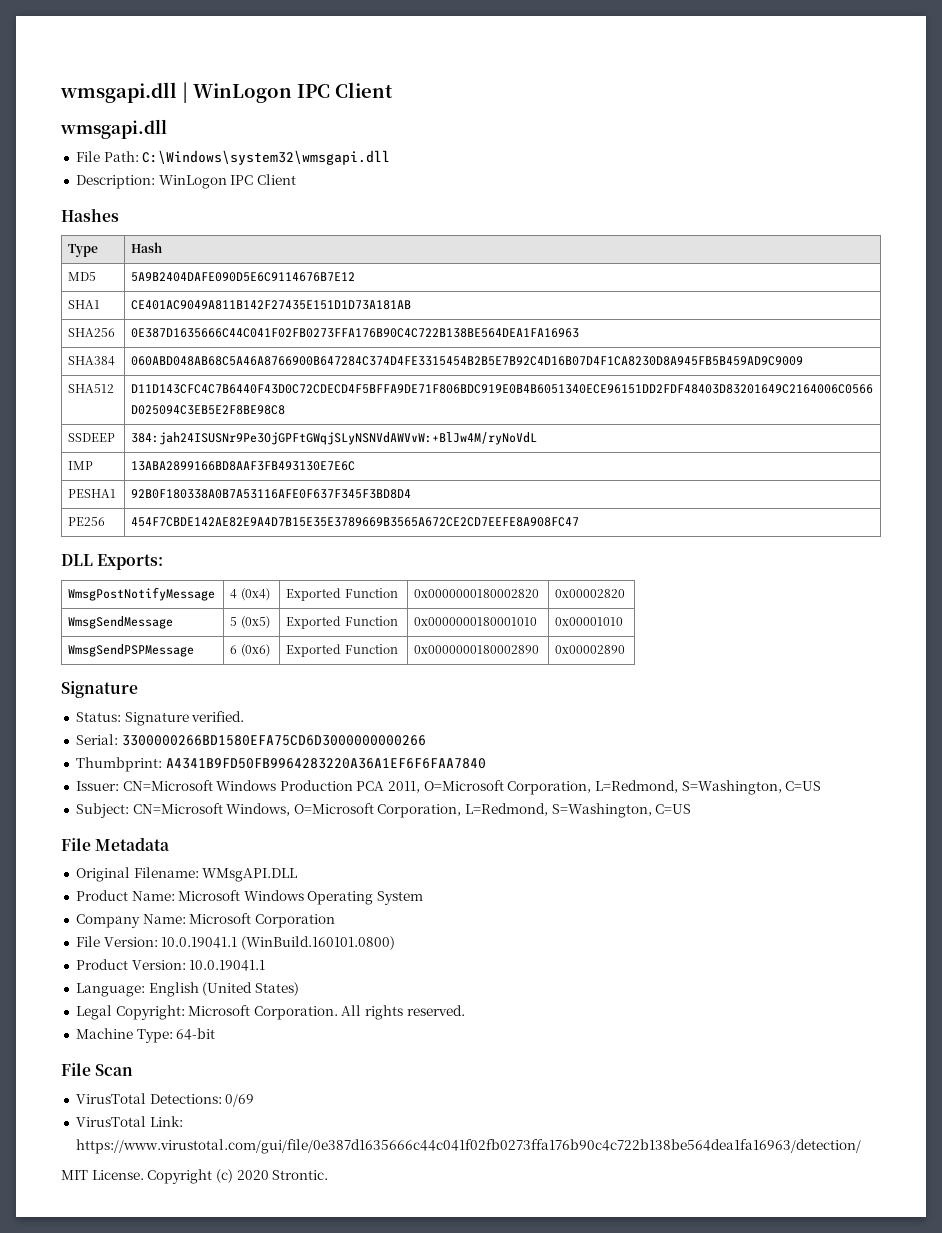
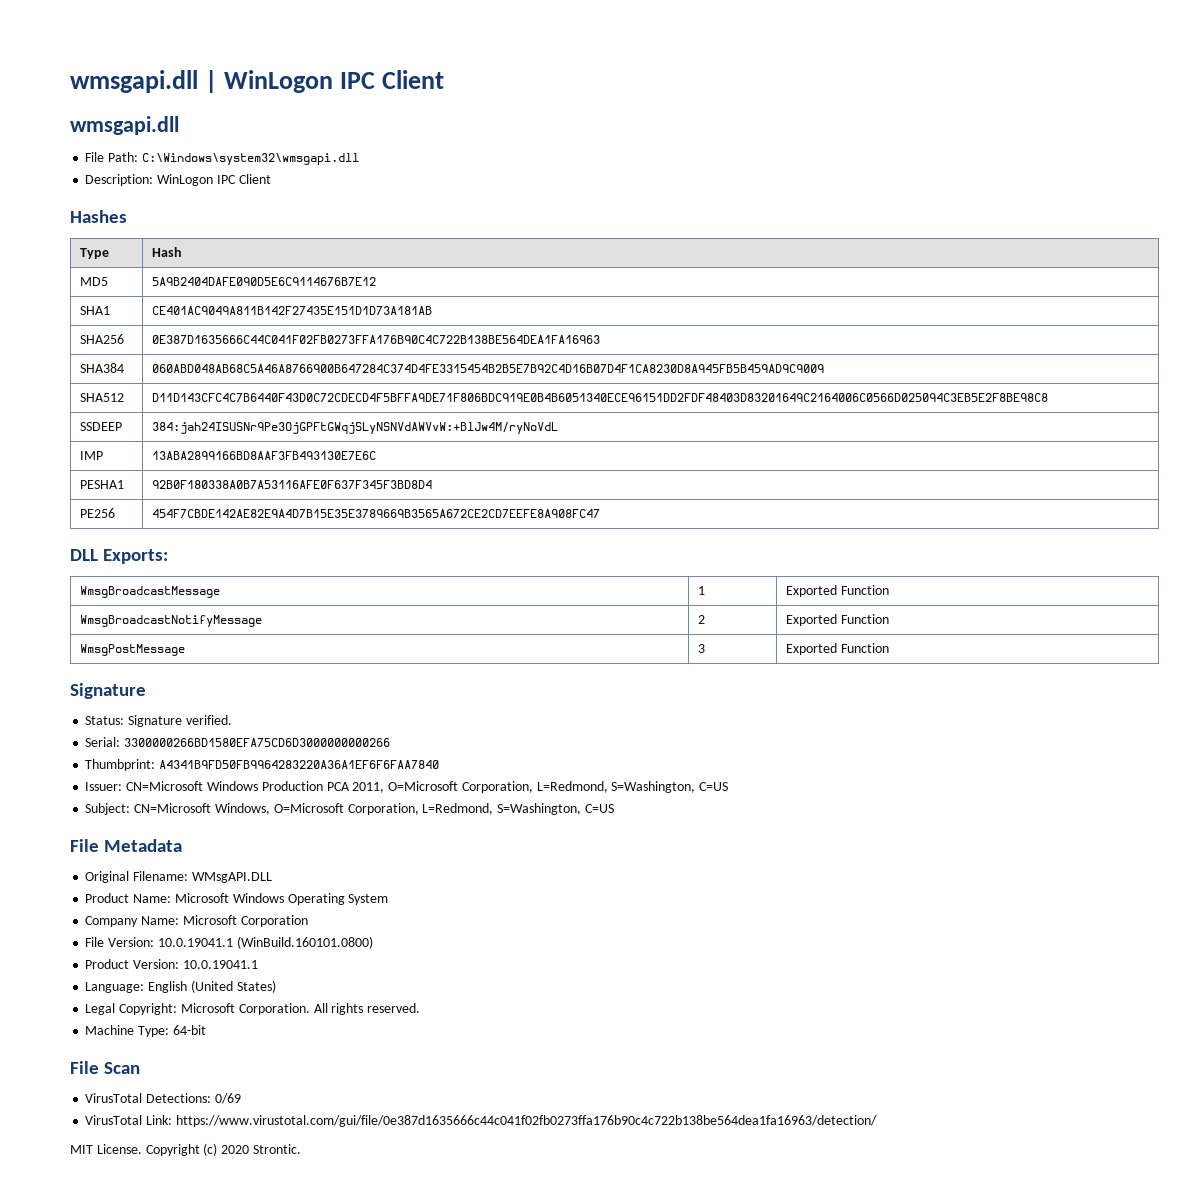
[68,587,216,601] [230,588,270,601] [286,588,398,601] [414,589,540,598] [555,589,626,598] [68,616,174,629] [230,616,270,629] [286,616,398,629] [414,617,538,626] [555,617,624,626] [68,644,195,657] [230,644,270,657] [286,644,398,657] [414,645,540,654] [555,645,626,654] WmsgPostNotifyMessage | 4 (0x4) | Exported Function | 0x0000000180002820 | 0x00002820 // WmsgSendMessage | 5 (0x5) | Exported Function | 0x0000000180001010 | 0x00001010 // WmsgSendPSPMessage | 6 (0x6) | Exported Function | 0x0000000180002890 | 0x00002890 -> [80,586,221,598] [698,586,706,595] [786,585,890,597] [80,615,263,627] [698,615,706,624] [786,614,890,626] [80,644,186,656] [698,644,706,653] [786,643,890,655] WmsgBroadcastMessage | 1 | Exported Function // WmsgBroadcastNotifyMessage | 2 | Exported Function // WmsgPostMessage | 3 | Exported Function

